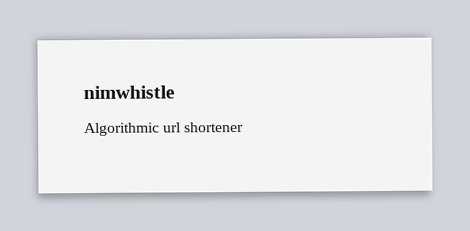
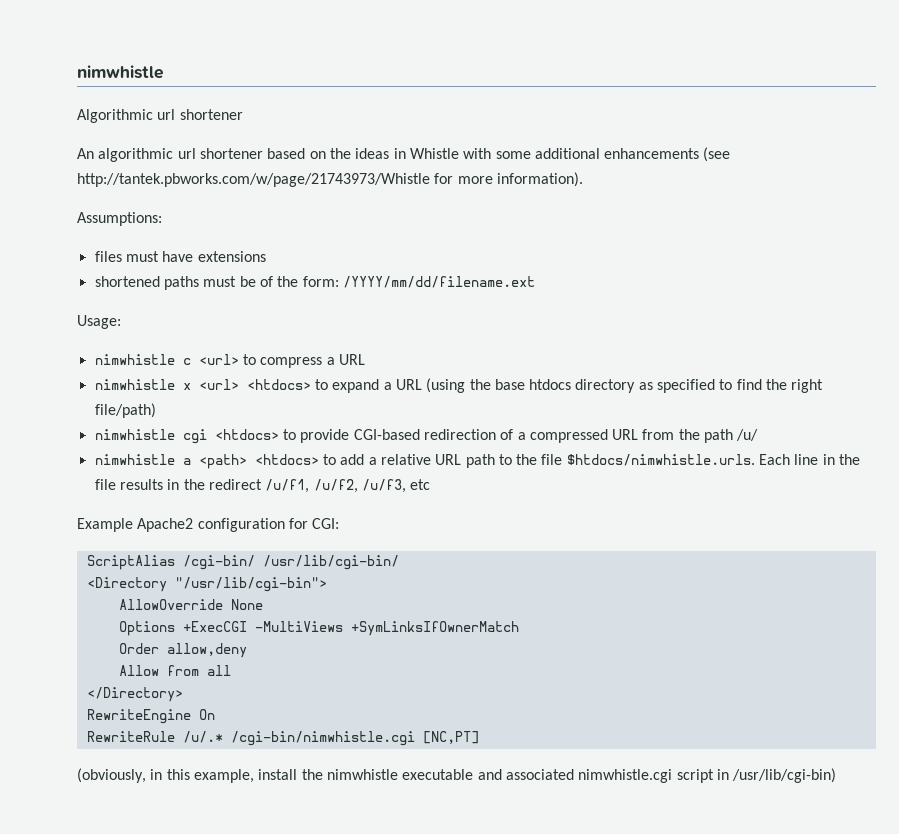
(245, 127) none -> [77,147,731,162] [77,172,583,187] [77,212,162,226] [94,251,266,262] [94,276,535,290] [77,315,121,329] [94,354,365,368] [94,378,824,393] [94,403,156,418] [94,429,759,444] [94,454,861,469] [94,479,431,493] [77,518,340,532] [86,555,399,570] [86,577,327,592] [118,599,263,610] [118,621,519,636] [118,643,247,658] [118,665,231,676] [86,687,183,702] [86,709,215,724] [86,731,479,746] [77,768,837,783] // An algorithmic url shortener based on the ideas in Whistle with some additional enhancements (see http://tantek.pbworks.com/w/page/21743973/Whistle for more information). // Assumptions: // files must have extensions // shortened paths must be of the form: /YYYY/mm/dd/filename.ext // Usage: // nimwhistle c <url> to compress a URL // nimwhistle x <url> <htdocs> to expand a URL (using the base htdocs directory as specified to find the right file/path) // nimwhistle cgi <htdocs> to provide CGI-based redirection of a compressed URL from the path /u/ // nimwhistle a <path> <htdocs> to add a relative URL path to the file $htdocs/nimwhistle.urls. Each line in the file results in the redirect /u/f1, /u/f2, /u/f3, etc // Example Apache2 configuration for CGI: // ScriptAlias /cgi-bin/ /usr/lib/cgi-bin/ // <Directory "/usr/lib/cgi-bin"> // AllowOverride None // Options +ExecCGI -MultiViews +SymLinksIfOwnerMatch // Order allow,deny // Allow from all // </Directory> // RewriteEngine On // RewriteRule /u/.* /cgi-bin/nimwhistle.cgi [NC,PT] // (obviously, in this example, install the nimwhistle executable and associated nimwhistle.cgi script in /usr/lib/cgi-bin)

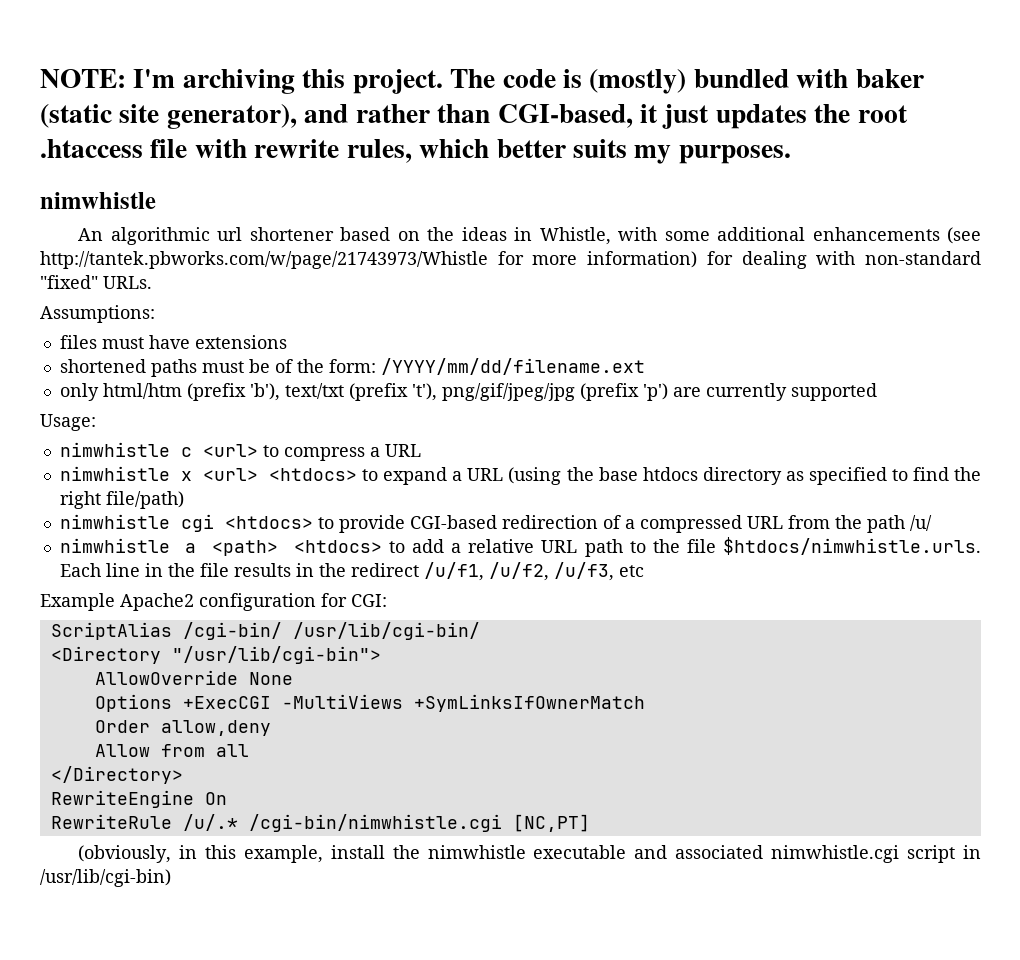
[77,65,164,79] [77,109,243,123] nimwhistle // Algorithmic url shortener -> [40,69,924,94] [40,104,908,129] [40,139,791,164] [40,192,156,209] NOTE: I'm archiving this project. The code is (mostly) bundled with baker (static site generator), and rather than CGI-based, it just updates the root .htaccess file with rewrite rules, which better suits my purposes. // nimwhistle
[409,148,459,159] Whistle -> [539,227,611,245] Whistle,
[496,172,583,187] information). -> [587,251,981,269] [40,275,152,289] information) for dealing with non-standard "fixed" URLs.
(535, 282) none -> [59,383,877,401] // only html/htm (prefix 'b'), text/txt (prefix 't'), png/gif/jpeg/jpg (prefix 'p') are currently supported

